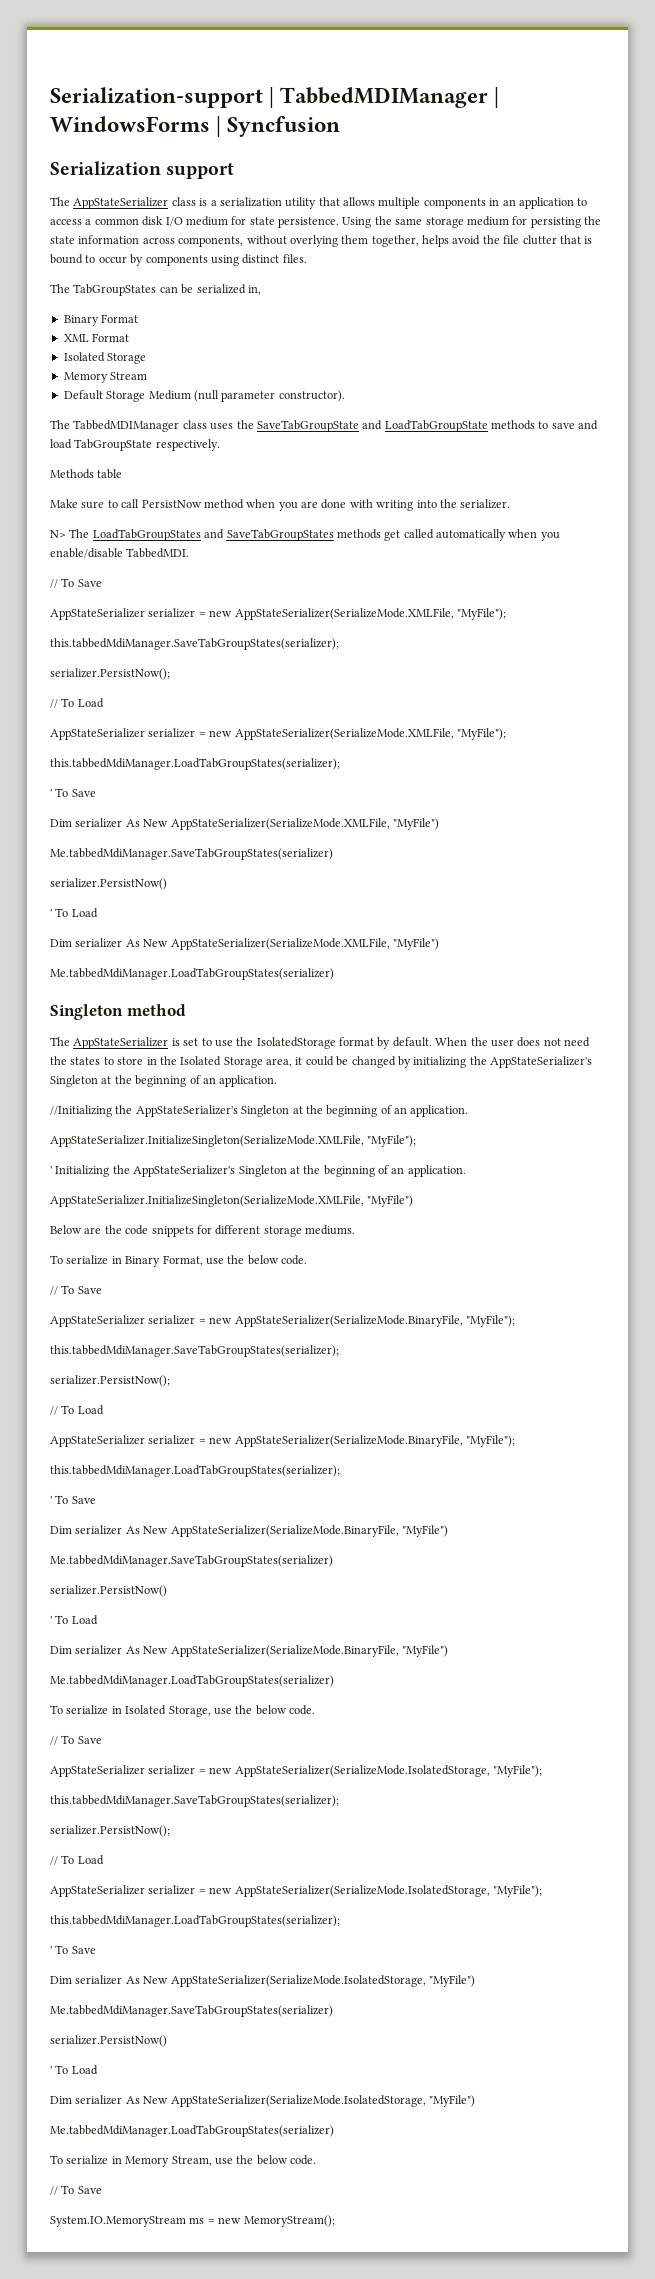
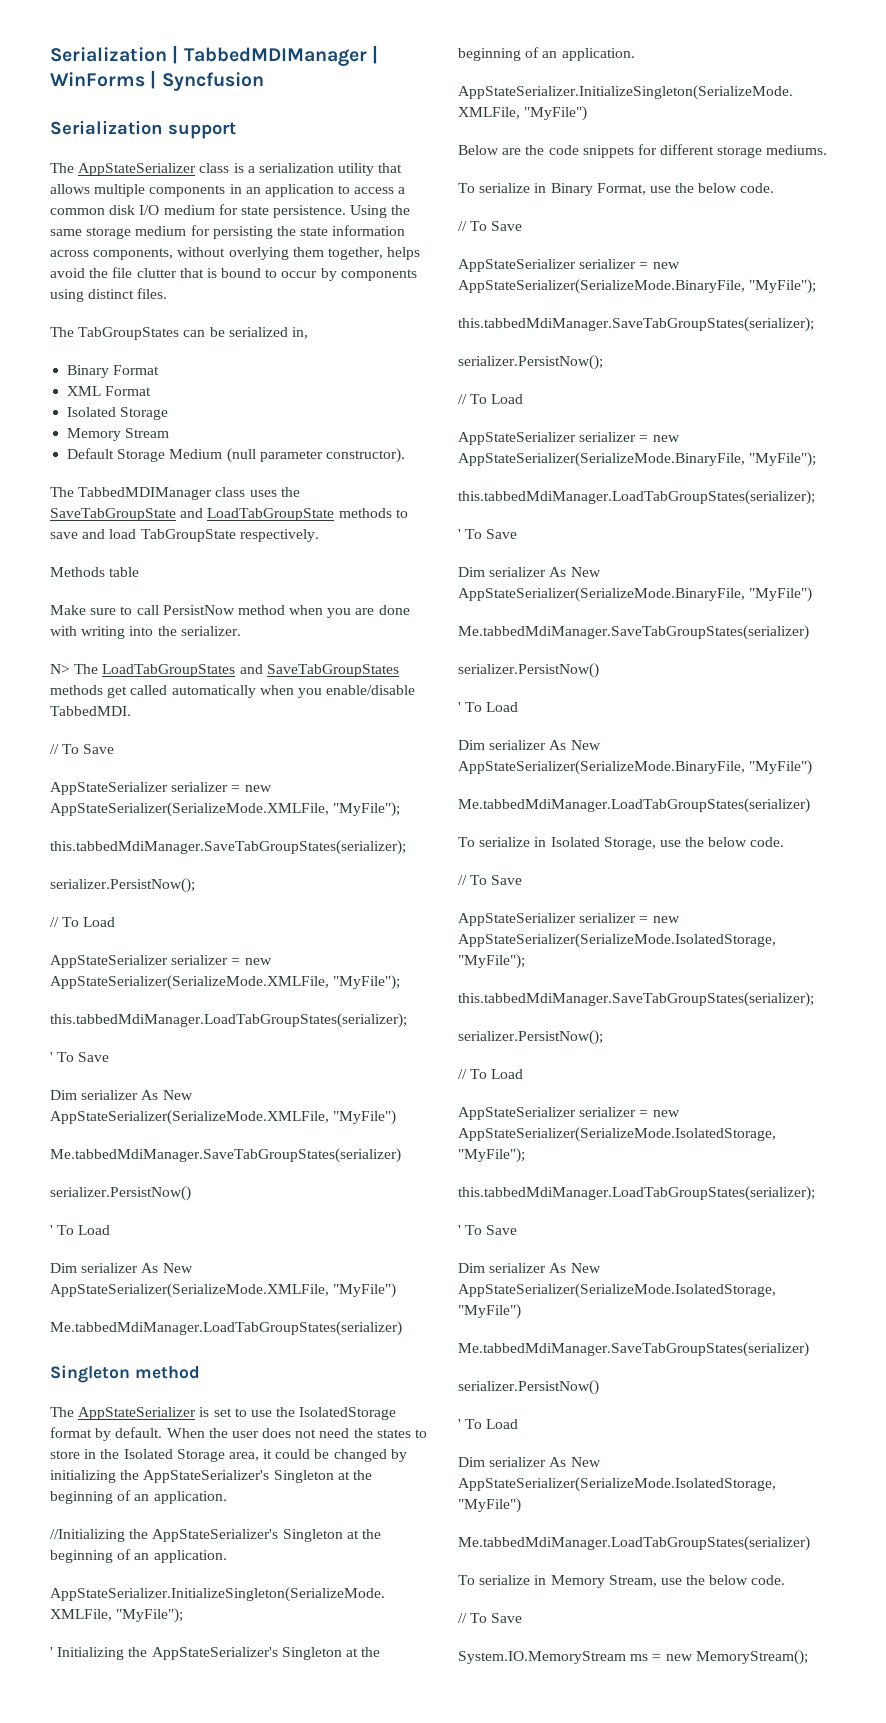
[50,87,263,108] Serialization-support -> [50,47,167,62] Serialization
[50,116,210,132] WindowsForms -> [50,72,145,87] WinForms

